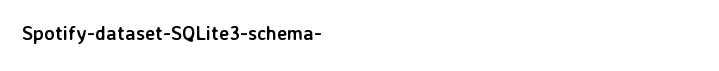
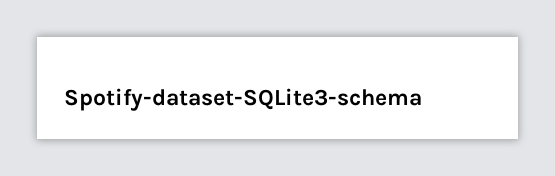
[22,26,322,44] Spotify-dataset-SQLite3-schema- -> [64,88,422,111] Spotify-dataset-SQLite3-schema

